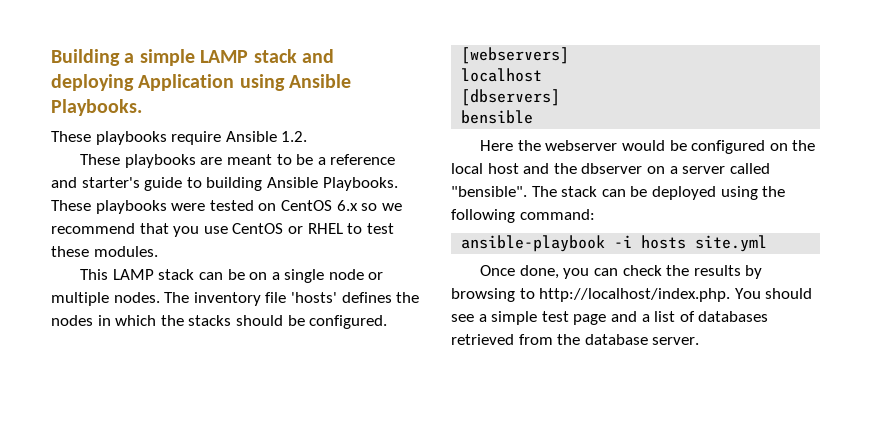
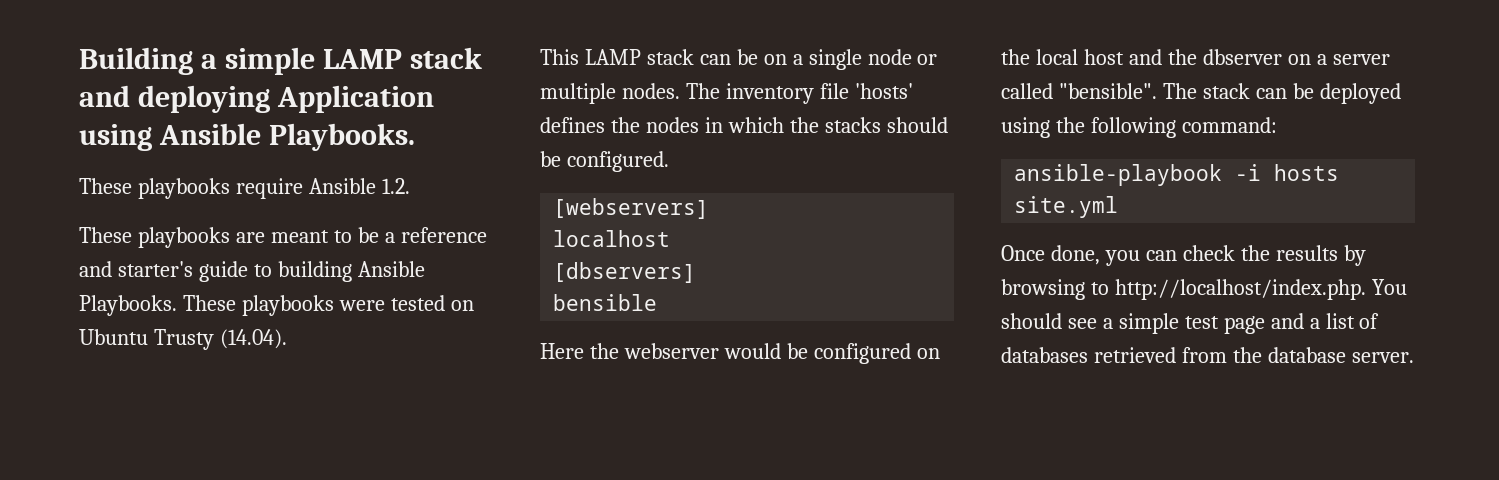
[280,200,402,211] [51,223,394,237] [51,246,158,257] CentOS 6.x so we recommend that you use CentOS or RHEL to test these modules. -> [79,329,287,350] Ubuntu Trusty (14.04).

